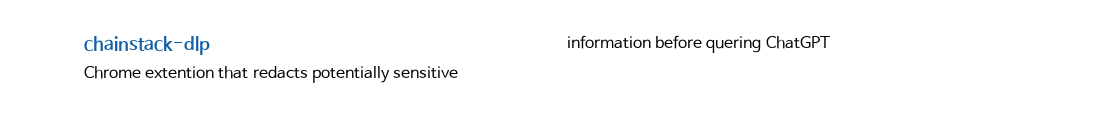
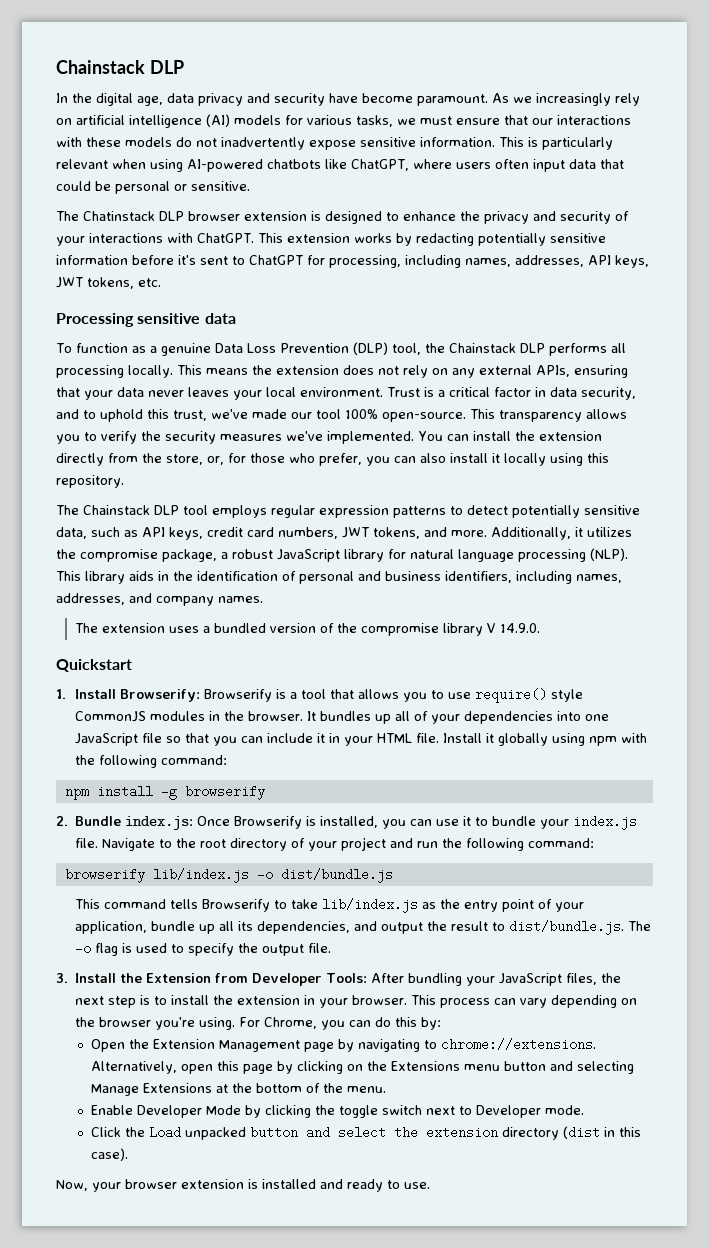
[84,36,210,55] [84,66,458,83] [567,35,830,53] chainstack-dlp // Chrome extention that redacts potentially sensitive information before quering ChatGPT -> [56,60,184,74] [56,93,640,106] [56,114,631,128] [56,137,613,150] [56,159,624,172] [56,181,250,194] [56,211,629,224] [56,233,606,246] [56,255,649,268] [56,277,161,289] [56,313,236,327] [56,342,626,356] [56,365,628,378] [56,387,636,400] [56,409,627,422] [56,431,602,444] [56,453,609,466] [56,475,124,488] [56,505,640,518] [56,527,632,540] [56,548,628,562] [56,571,622,584] [56,593,263,606] [75,623,541,636] [56,659,132,672] [56,688,584,703] [75,711,610,724] [75,733,648,746] [75,755,228,768] [64,785,265,800] [56,815,638,830] [75,837,595,851] [64,868,393,883] [75,898,585,913] [75,920,652,935] [75,942,332,956] [56,973,622,986] [75,995,638,1008] [75,1017,442,1030] [91,1038,597,1052] [91,1061,635,1074] [91,1083,387,1096] [91,1105,585,1118] [91,1126,642,1140] [91,1148,129,1161] [56,1179,430,1192] Chainstack DLP // In the digital age, data privacy and security have become paramount. As we increasingly rely on artificial intelligence (AI) models for various tasks, we must ensure that our interactions with these models do not inadvertently expose sensitive information. This is particularly relevant when using AI-powered chatbots like ChatGPT, where users often input data that could be personal or sensitive. // The Chatinstack DLP browser extension is designed to enhance the privacy and security of your interactions with ChatGPT. This extension works by redacting potentially sensitive information before it's sent to ChatGPT for processing, including names, addresses, API keys, JWT tokens, etc. // Processing sensitive data // To function as a genuine Data Loss Prevention (DLP) tool, the Chainstack DLP performs all processing locally. This means the extension does not rely on any external APIs, ensuring that your data never leaves your local environment. Trust is a critical factor in data security, and to uphold this trust, we've made our tool 100% open-source. This transparency allows you to verify the security measures we've implemented. You can install the extension directly from the store, or, for those who prefer, you can also install it locally using this repository. // The Chainstack DLP tool employs regular expression patterns to detect potentially sensitive data, such as API keys, credit card numbers, JWT tokens, and more. Additionally, it utilizes the compromise package, a robust JavaScript library for natural language processing (NLP). This library aids in the identification of personal and business identifiers, including names, addresses, and company names. // The extension uses a bundled version of the compromise library V 14.9.0. // Quickstart // 1. Install Browserify: Browserify is a tool that allows you to use require() style CommonJS modules in the browser. It bundles up all of your dependencies into one JavaScript file so that you can include it in your HTML file. Install it globally using npm with the following command: // npm install -g browserify // 2. Bundle index.js: Once Browserify is installed, you can use it to bundle your index.js file. Navigate to the root directory of your project and run the following command: // browserify lib/index.js -o dist/bundle.js // This command tells Browserify to take lib/index.js as the entry point of your application, bundle up all its dependencies, and output the result to dist/bundle.js. The -o flag is used to specify the output file. // 3. Install the Extension from Developer Tools: After bundling your JavaScript files, the next step is to install the extension in your browser. This process can vary depending on the browser you're using. For Chrome, you can do this by: // Open the Extension Management page by navigating to chrome://extensions. Alternatively, open this page by clicking on the Extensions menu button and selecting Manage Extensions at the bottom of the menu. // Enable Developer Mode by clicking the toggle switch next to Developer mode. // Click the Load unpacked button and select the extension directory (dist in this case). // Now, your browser extension is installed and ready to use.

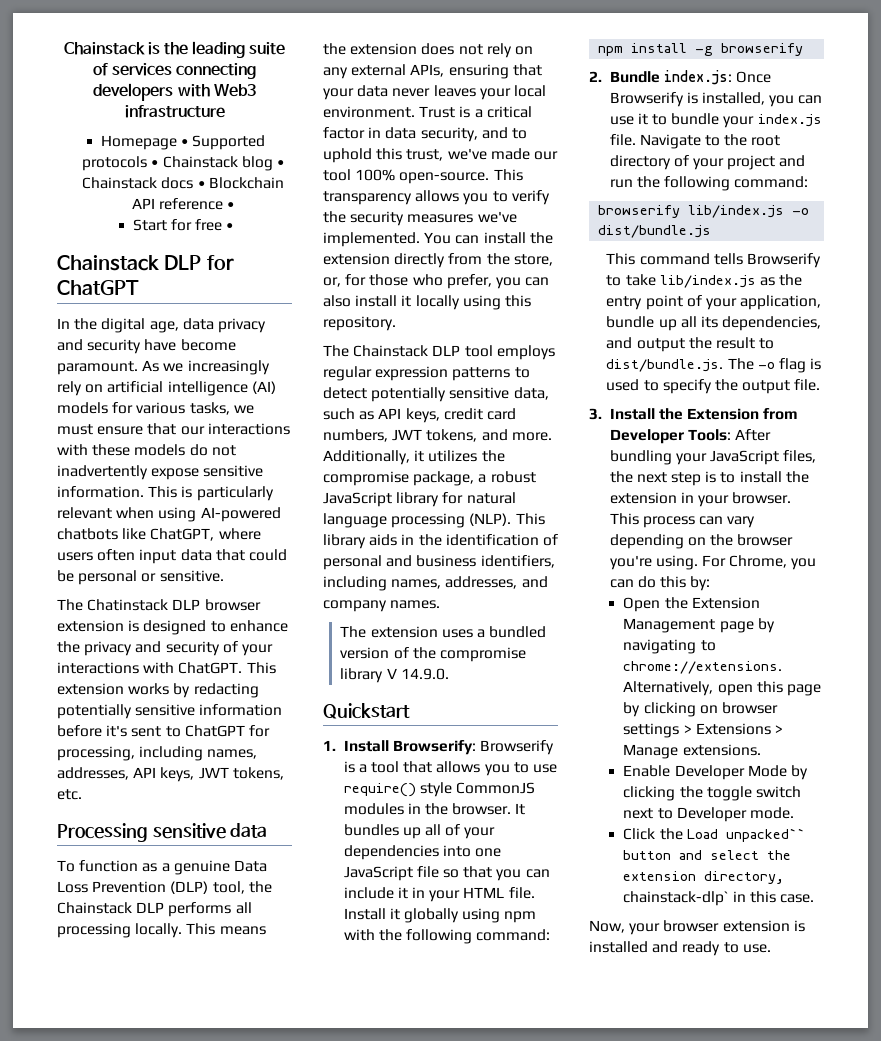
[56,60,184,74] Chainstack DLP -> [63,41,286,58] [93,63,256,79] [93,83,256,101] [124,105,225,118] [100,135,266,150] [82,156,284,171] [82,177,284,189] [131,198,235,210] [132,219,234,231] [57,255,234,271] [57,280,139,296] Chainstack is the leading suite of services connecting developers with Web3 infrastructure // Homepage • Supported protocols • Chainstack blog • Chainstack docs • Blockchain API reference • // Start for free • // Chainstack DLP for ChatGPT
[367,1061,635,1074] [91,1083,387,1096] the Extensions menu button and selecting Manage Extensions at the bottom of the menu. -> [721,702,778,714] [623,723,783,738] [623,744,761,759] browser settings > Extensions > Manage extensions.
[185,1127,247,1140] unpacked -> [725,828,805,842] unpacked``
[502,1126,601,1140] directory (dist -> [704,871,785,884] [623,891,729,906] directory, chainstack-dlp`
[91,1148,129,1161] case). -> [779,894,814,903] case.

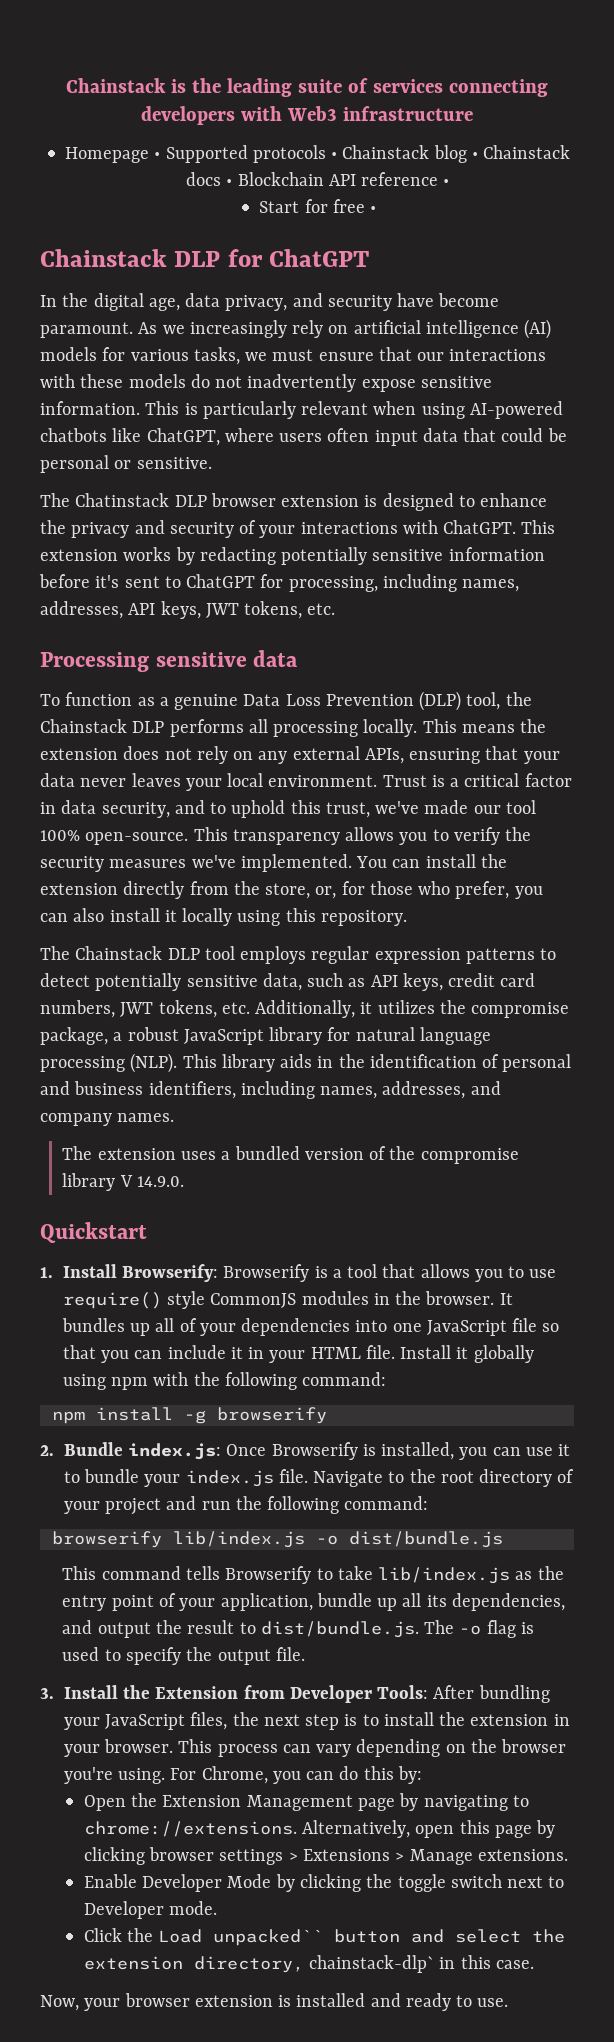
[217,318,266,333] privacy -> [225,295,288,311] privacy,
[481,429,552,441] and more. -> [221,1002,250,1014] etc.
[699,705,718,714] on -> (145, 1856) none

